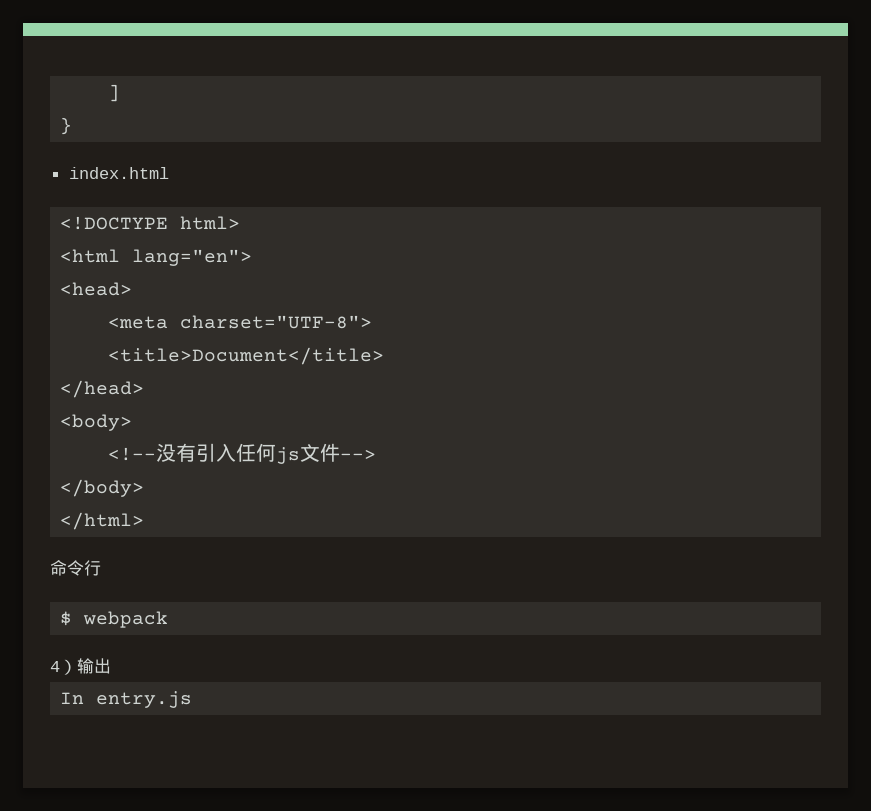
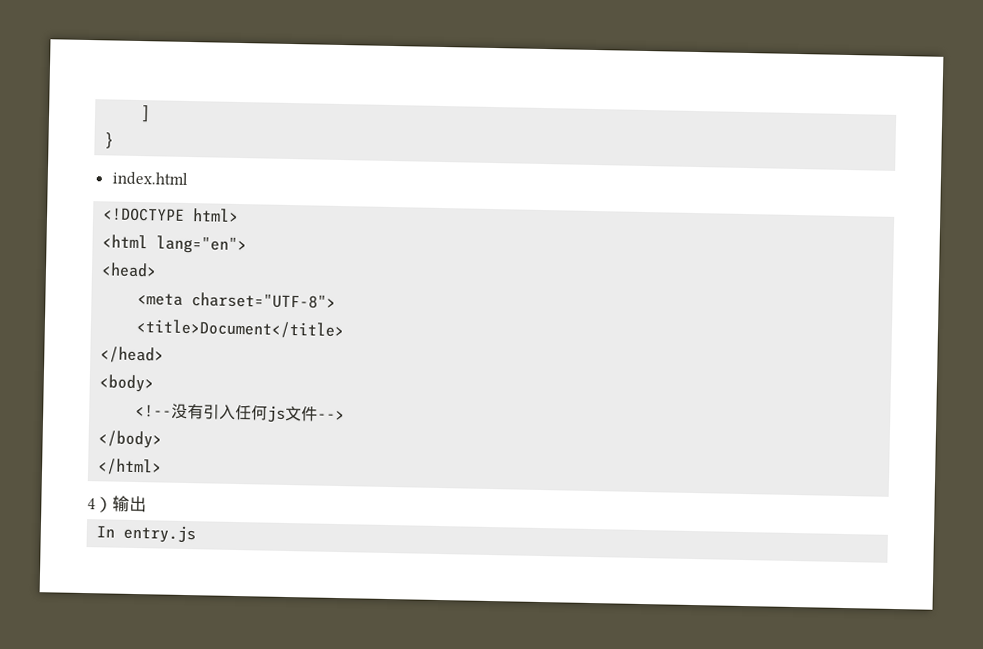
[50,560,101,576] [60,611,169,628] // 命令行 // $ webpack -> (163, 467) none

